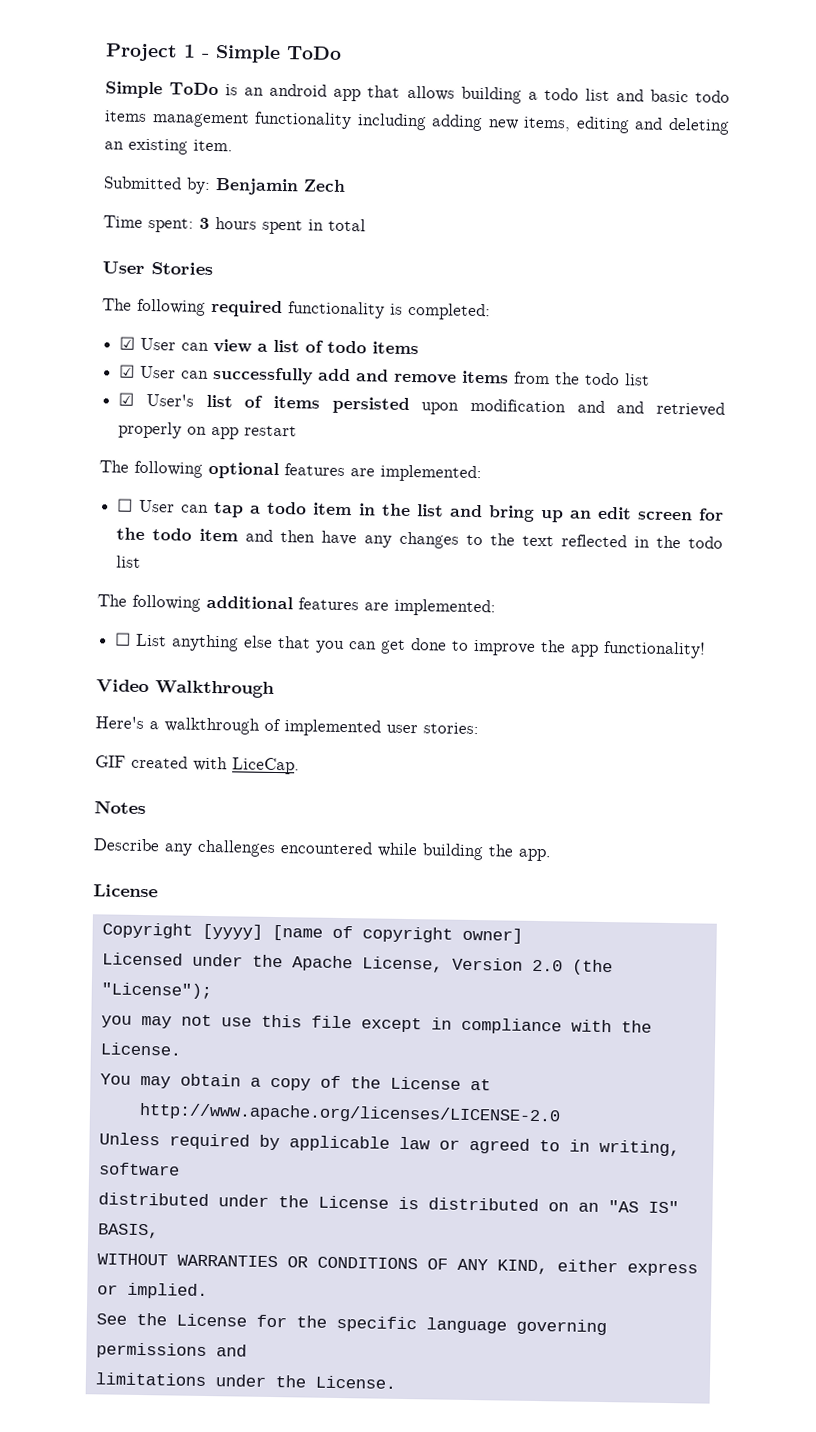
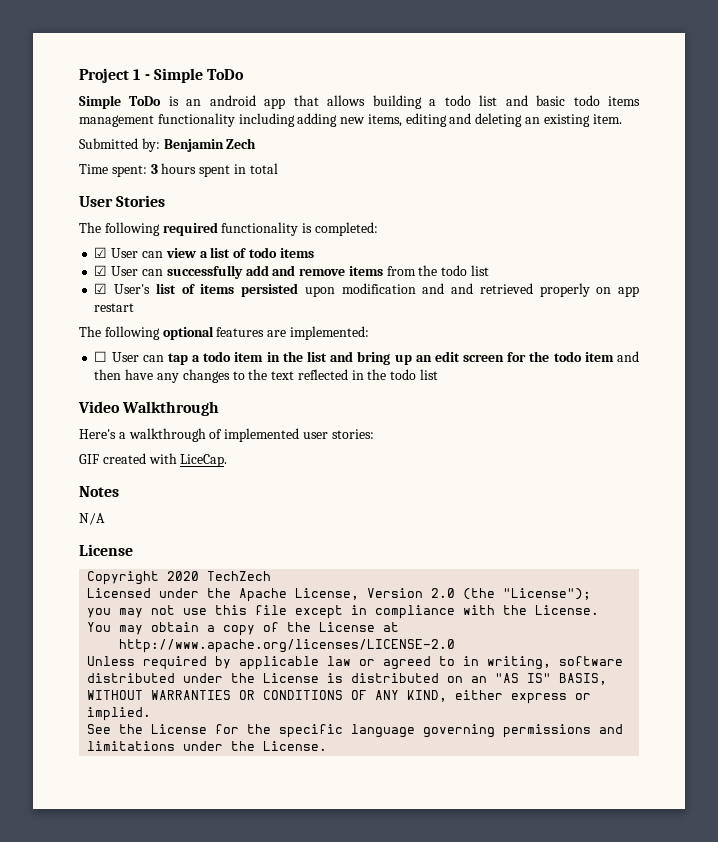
[97,594,496,617] [115,632,707,659] // The following additional features are implemented: // ☐ List anything else that you can get done to improve the app functionality! -> (438, 374) none
[93,838,551,862] [93,884,158,898] [101,922,523,944] Describe any challenges encountered while building the app. // License // Copyright [yyyy] [name of copyright owner] -> [79,513,105,525] [79,544,133,556] [87,571,272,585] N/A // License // Copyright 2020 TechZech

